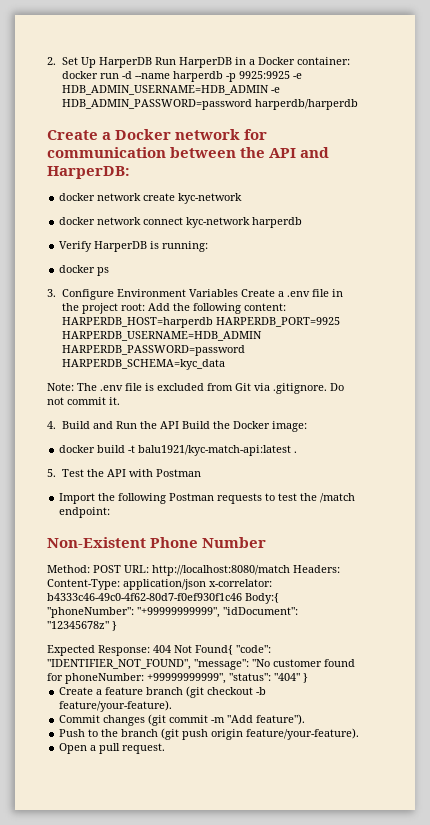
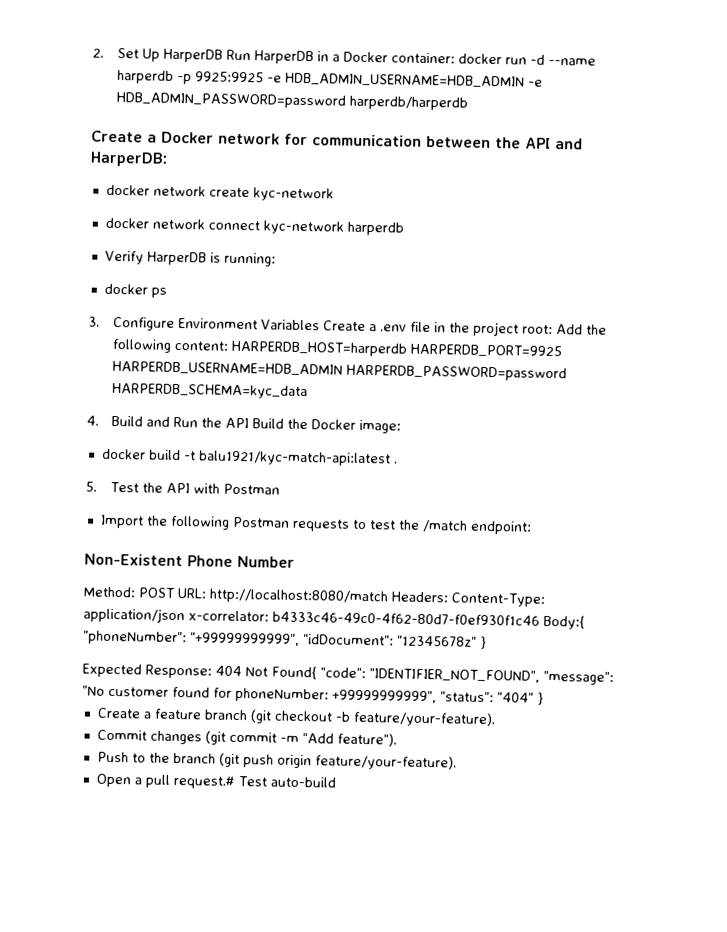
[47,383,344,394] [47,397,120,405] // Note: The .env file is excluded from Git via .gitignore. Do not commit it. -> (308, 391) none
[122,743,166,754] request. -> [172,774,336,789] request.# Test auto-build

